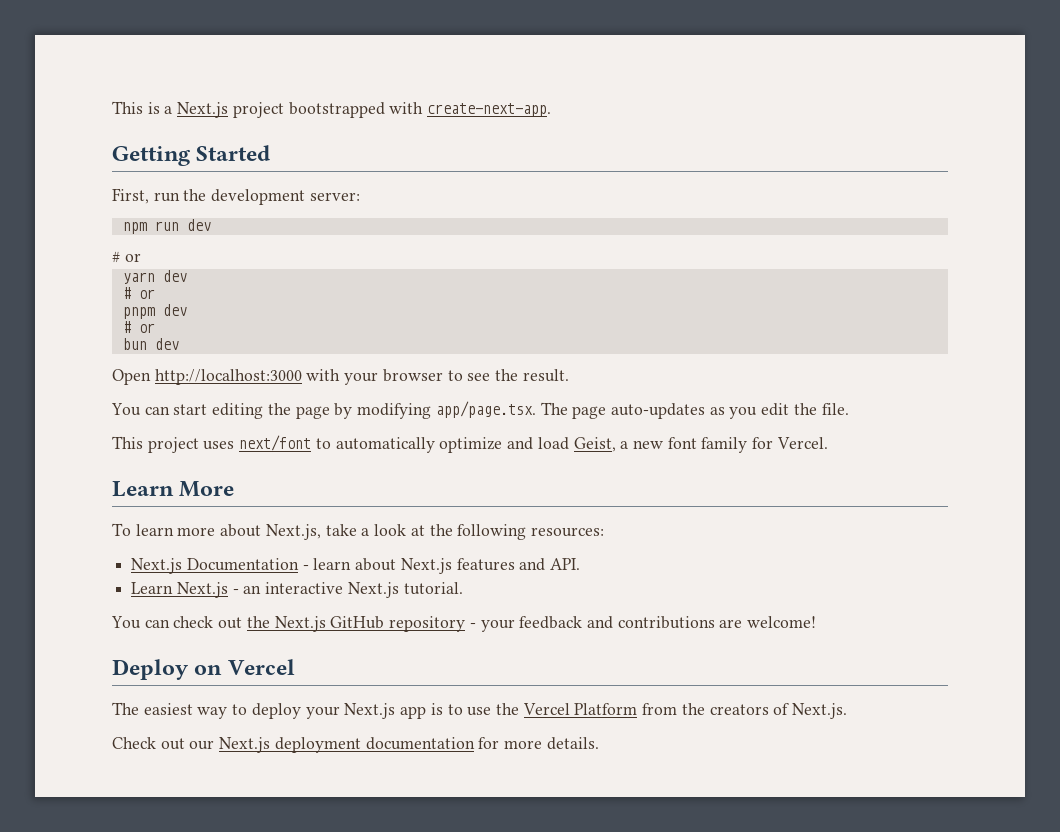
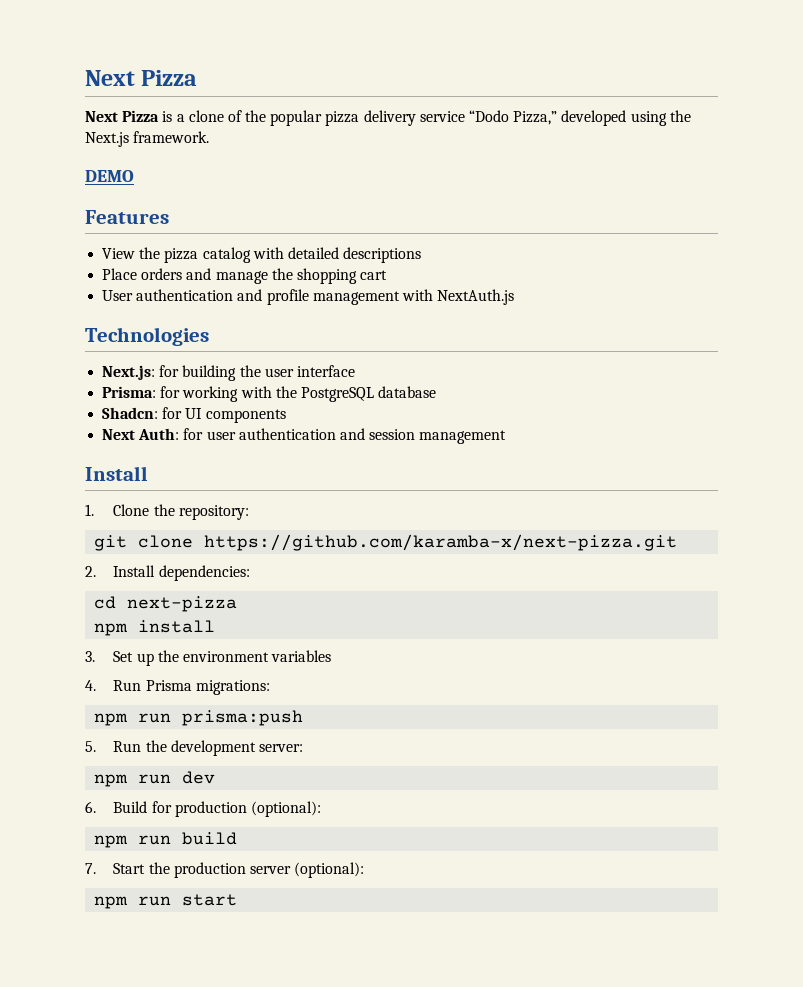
[112,101,552,118] [112,145,271,166] [112,188,180,204] This is a Next.js project bootstrapped with create-next-app. // Getting Started // First, run -> [85,70,198,86] [85,110,691,126] [85,131,210,147] [85,170,134,182] [85,210,169,224] [102,247,422,263] [102,268,388,284] [102,289,515,305] [85,327,209,346] [102,365,355,381] [102,386,437,402] [102,407,286,423] [102,428,507,444] [85,466,148,481] [85,504,249,520] [94,534,678,551] [85,565,250,581] [94,596,238,612] [94,620,216,636] [85,650,332,666] [85,680,270,695] [94,710,304,726] [85,741,142,752] Next Pizza // Next Pizza is a clone of the popular pizza delivery service “Dodo Pizza,” developed using the Next.js framework. // DEMO // Features // View the pizza catalog with detailed descriptions // Place orders and manage the shopping cart // User authentication and profile management with NextAuth.js // Technologies // Next.js: for building the user interface // Prisma: for working with the PostgreSQL database // Shadcn: for UI components // Next Auth: for user authentication and session management // Install // 1. Clone the repository: // git clone https://github.com/karamba-x/next-pizza.git // 2. Install dependencies: // cd next-pizza // npm install // 3. Set up the environment variables // 4. Run Prisma migrations: // npm run prisma:push // 5. Run
[112,251,141,263] [122,270,187,284] [122,287,155,299] [122,304,187,319] [122,321,155,333] [122,338,179,350] [112,369,569,385] [111,401,849,419] [112,435,828,453] [112,481,235,497] [112,523,604,540] [131,558,581,574] [131,582,463,598] [111,616,817,632] [112,659,295,680] [112,702,848,719] [112,737,599,753] # or // yarn dev // # or // pnpm dev // # or // bun dev // Open http://localhost:3000 with your browser to see the result. // You can start editing the page by modifying app/page.tsx. The page auto-updates as you edit the file. // This project uses next/font to automatically optimize and load Geist, a new font family for Vercel. // Learn More // To learn more about Next.js, take a look at the following resources: // Next.js Documentation - learn about Next.js features and API. // Learn Next.js - an interactive Next.js tutorial. // You can check out the Next.js GitHub repository - your feedback and contributions are welcome! // Deploy on Vercel // The easiest way to deploy your Next.js app is to use the Vercel Platform from the creators of Next.js. // Check out our Next.js deployment documentation for more details. -> [85,801,321,817] [94,832,238,848] [85,862,365,878] [94,894,238,909] 6. Build for production (optional): // npm run build // 7. Start the production server (optional): // npm run start

